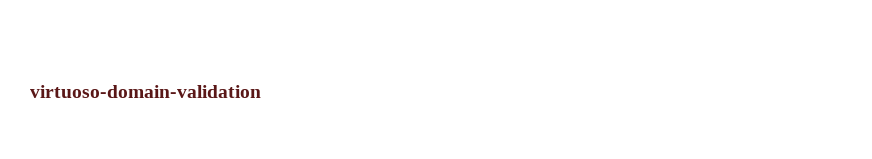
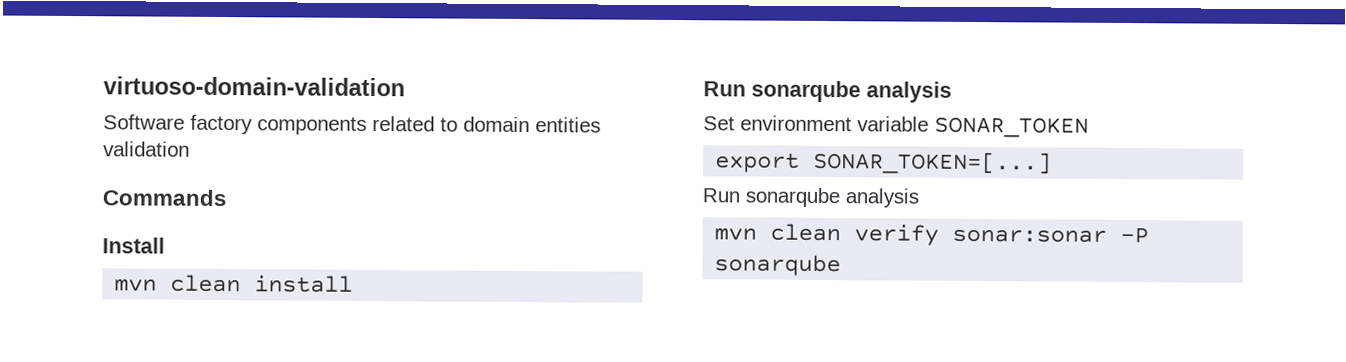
(261, 91) none -> [103,114,601,135] [103,141,190,157] [102,189,227,207] [102,237,165,254] [114,274,354,293] [703,80,952,103] [703,115,1089,138] [715,150,1053,175] [702,187,919,208] [714,223,1150,246] [714,254,842,277] // Software factory components related to domain entities validation // Commands // Install // mvn clean install // Run sonarqube analysis // Set environment variable SONAR_TOKEN // export SONAR_TOKEN=[...] // Run sonarqube analysis // mvn clean verify sonar:sonar -P sonarqube

